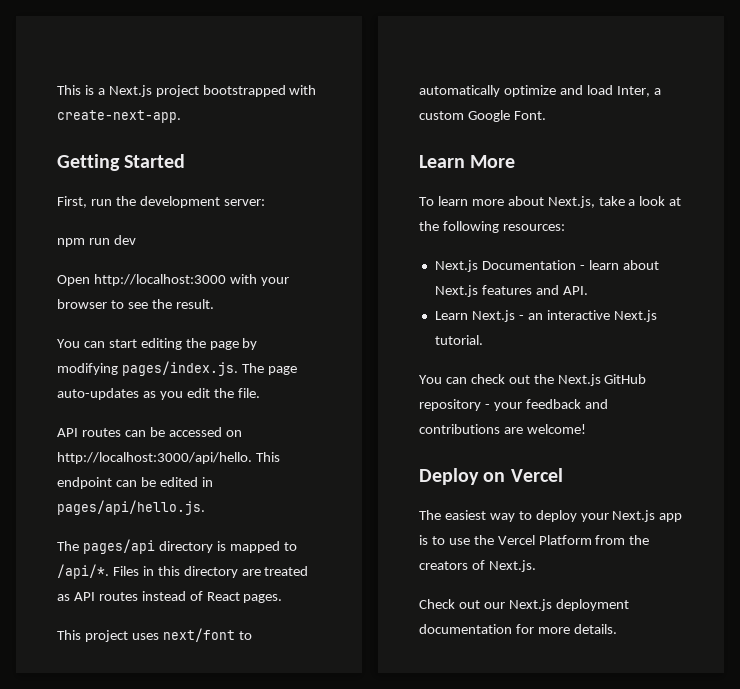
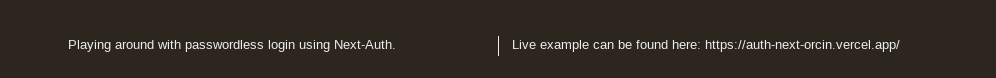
[57,85,317,97] [57,110,181,123] [57,154,186,171] [57,196,265,208] [57,235,136,247] [57,274,289,286] [57,299,214,309] [57,338,258,350] [57,361,297,376] [57,388,260,400] [57,427,242,437] [57,452,280,464] [57,477,213,489] [57,500,205,515] [57,539,297,554] [57,564,309,579] [57,591,283,603] [57,628,252,642] [419,85,661,97] [419,110,546,122] [419,155,516,168] [419,196,682,208] [419,221,565,233] [434,260,659,272] [434,285,588,297] [434,310,657,322] [434,335,483,345] [419,374,647,386] [419,399,608,411] [419,424,586,434] [419,468,563,485] [419,510,683,522] [419,535,650,545] [419,560,536,572] [419,599,629,611] [419,624,617,634] This is a Next.js project bootstrapped with create-next-app. // Getting Started // First, run the development server: // npm run dev // Open http://localhost:3000 with your browser to see the result. // You can start editing the page by modifying pages/index.js. The page auto-updates as you edit the file. // API routes can be accessed on http://localhost:3000/api/hello. This endpoint can be edited in pages/api/hello.js. // The pages/api directory is mapped to /api/*. Files in this directory are treated as API routes instead of React pages. // This project uses next/font to automatically optimize and load Inter, a custom Google Font. // Learn More // To learn more about Next.js, take a look at the following resources: // Next.js Documentation - learn about Next.js features and API. // Learn Next.js - an interactive Next.js tutorial. // You can check out the Next.js GitHub repository - your feedback and contributions are welcome! // Deploy on Vercel // The easiest way to deploy your Next.js app is to use the Vercel Platform from the creators of Next.js. // Check out our Next.js deployment documentation for more details. -> [68,40,396,52] [512,40,900,52] Playing around with passwordless login using Next-Auth. // Live example can be found here: https://auth-next-orcin.vercel.app/

